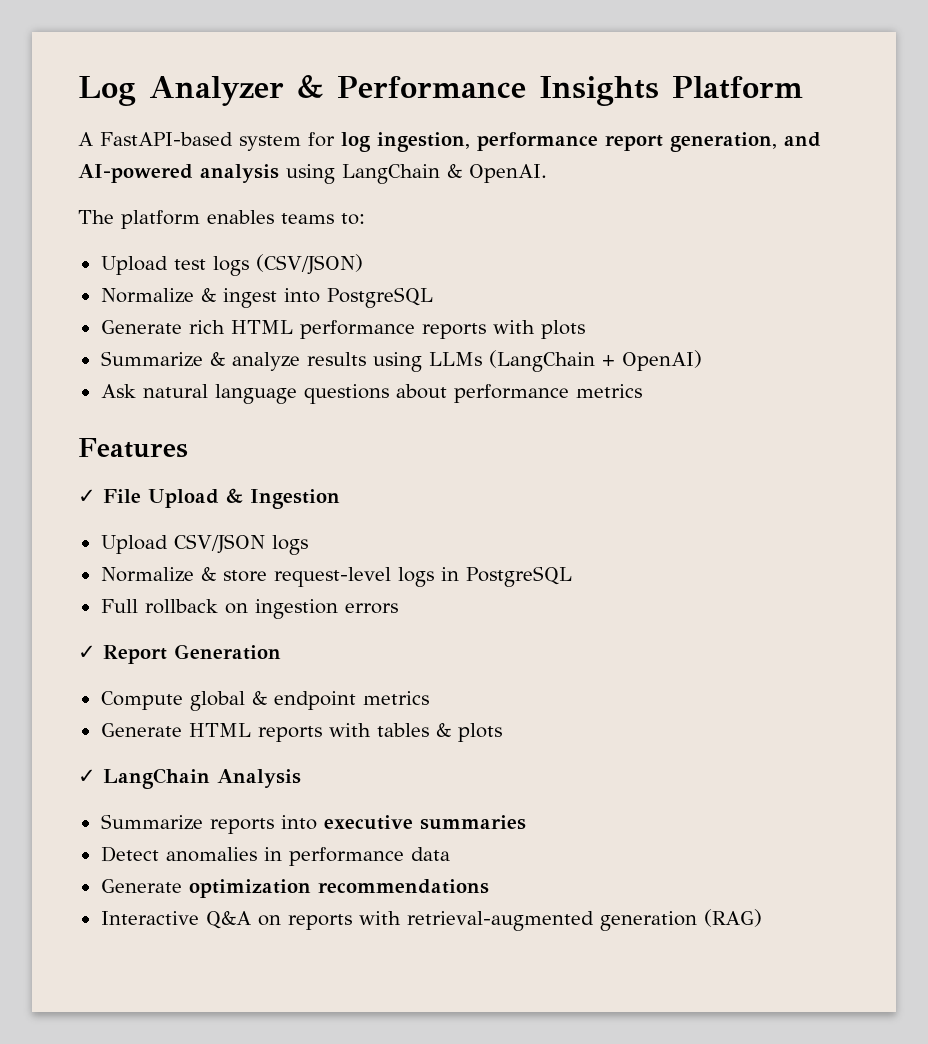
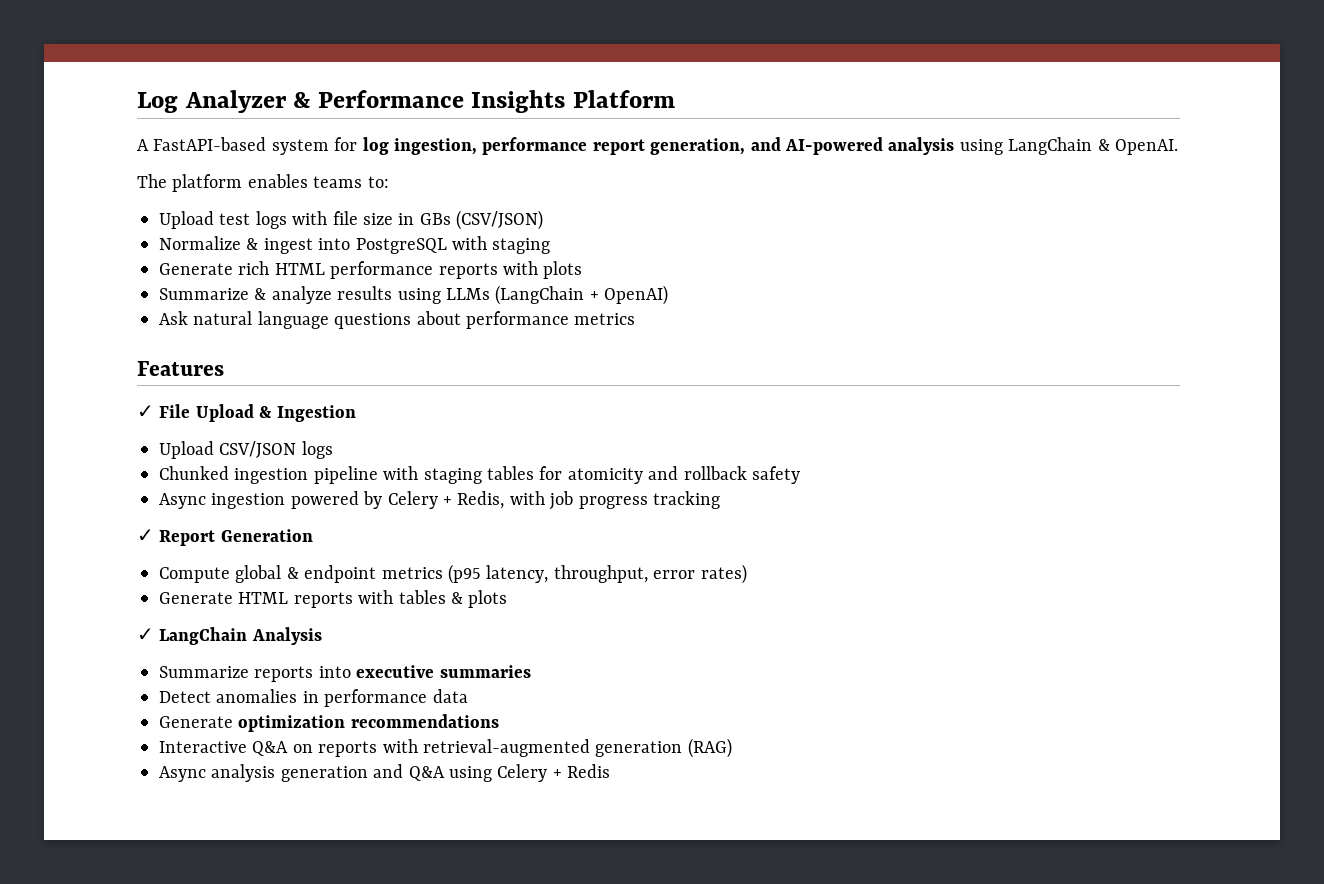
(249, 266) none -> [292,211,451,225] with file size in GBs
(433, 297) none -> [452,236,551,254] with staging
[100,566,572,587] [100,599,398,619] Normalize & store request-level logs in PostgreSQL // Full rollback on ingestion errors -> [159,466,800,484] [159,491,720,510] Chunked ingestion pipeline with staging tables for atomicity and rollback safety // Async ingestion powered by Celery + Redis, with job progress tracking
(429, 698) none -> [448,564,747,584] (p95 latency, throughput, error rates)
(762, 918) none -> [159,764,611,782] // Async analysis generation and Q&A using Celery + Redis

